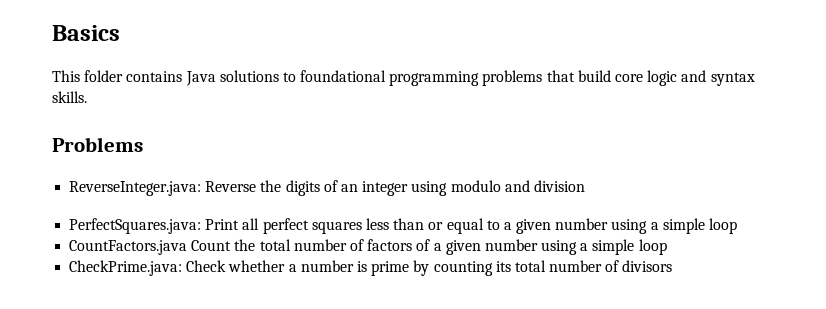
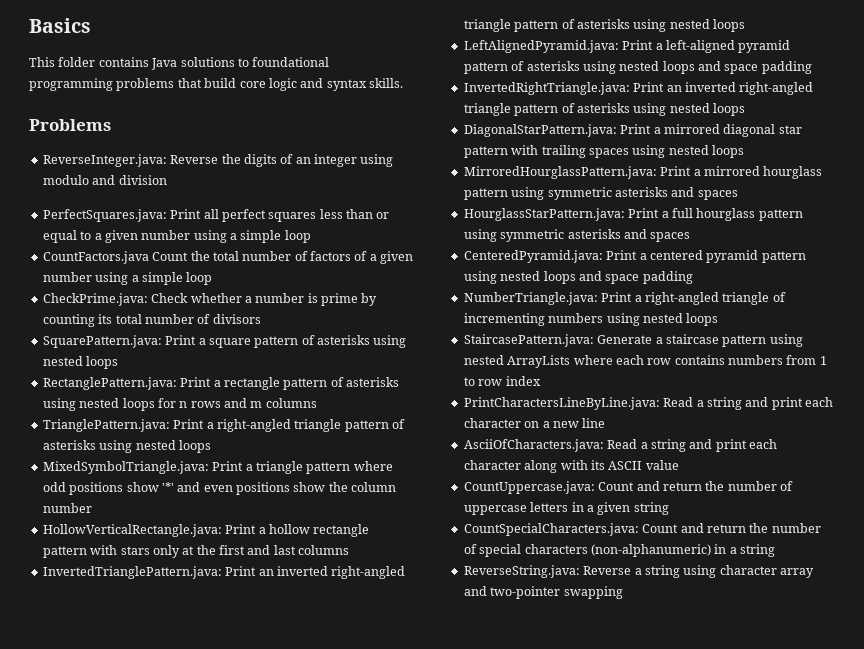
(673, 266) none -> [42,335,407,348] [42,356,119,369] [42,377,399,390] [42,398,317,411] [42,419,405,432] [42,440,211,453] [42,461,393,474] [42,482,397,495] [42,503,92,513] [42,524,370,537] [42,545,350,558] [42,566,406,579] [463,19,745,32] [463,40,791,53] [463,61,812,74] [463,82,814,95] [463,103,745,116] [463,124,802,137] [463,145,744,158] [463,166,823,179] [463,187,738,200] [463,208,803,221] [463,229,691,242] [463,250,806,263] [463,271,693,284] [463,292,786,305] [463,313,719,326] [463,334,803,347] [463,355,827,368] [463,376,541,386] [463,397,833,410] [463,418,606,428] [463,439,777,452] [463,460,679,473] [463,481,793,494] [463,502,669,515] [463,523,821,536] [463,544,775,557] [463,565,814,578] [463,586,623,599] // SquarePattern.java: Print a square pattern of asterisks using nested loops // RectanglePattern.java: Print a rectangle pattern of asterisks using nested loops for n rows and m columns // TrianglePattern.java: Print a right-angled triangle pattern of asterisks using nested loops // MixedSymbolTriangle.java: Print a triangle pattern where odd positions show '*' and even positions show the column number // HollowVerticalRectangle.java: Print a hollow rectangle pattern with stars only at the first and last columns // InvertedTrianglePattern.java: Print an inverted right-angled triangle pattern of asterisks using nested loops // LeftAlignedPyramid.java: Print a left-aligned pyramid pattern of asterisks using nested loops and space padding // InvertedRightTriangle.java: Print an inverted right-angled triangle pattern of asterisks using nested loops // DiagonalStarPattern.java: Print a mirrored diagonal star pattern with trailing spaces using nested loops // MirroredHourglassPattern.java: Print a mirrored hourglass pattern using symmetric asterisks and spaces // HourglassStarPattern.java: Print a full hourglass pattern using symmetric asterisks and spaces // CenteredPyramid.java: Print a centered pyramid pattern using nested loops and space padding // NumberTriangle.java: Print a right-angled triangle of incrementing numbers using nested loops // StaircasePattern.java: Generate a staircase pattern using nested ArrayLists where each row contains numbers from 1 to row index // PrintCharactersLineByLine.java: Read a string and print each character on a new line // AsciiOfCharacters.java: Read a string and print each character along with its ASCII value // CountUppercase.java: Count and return the number of uppercase letters in a given string // CountSpecialCharacters.java: Count and return the number of special characters (non-alphanumeric) in a string // ReverseString.java: Reverse a string using character array and two-pointer swapping

